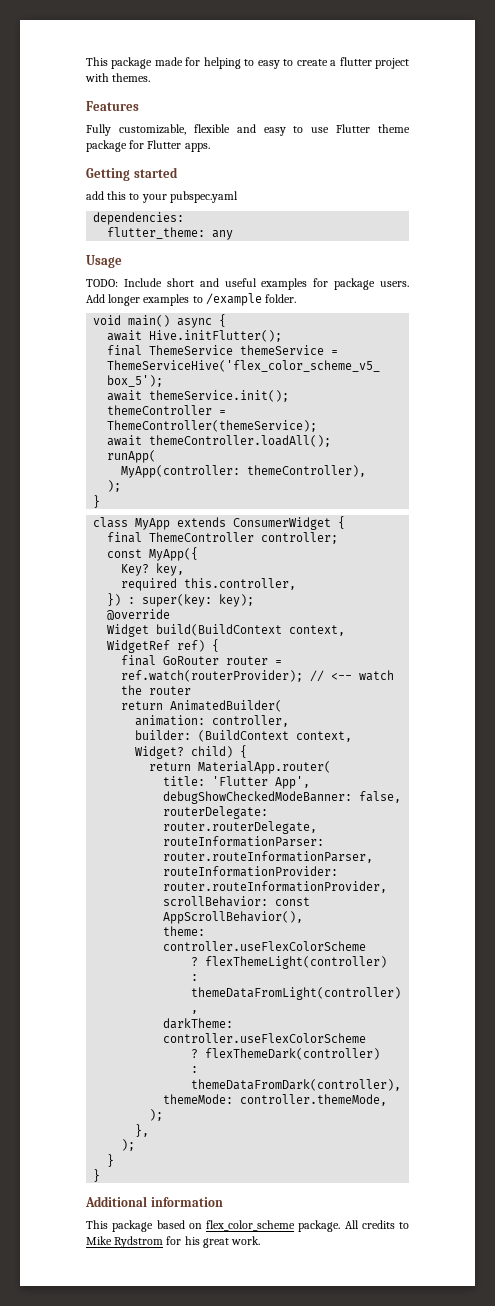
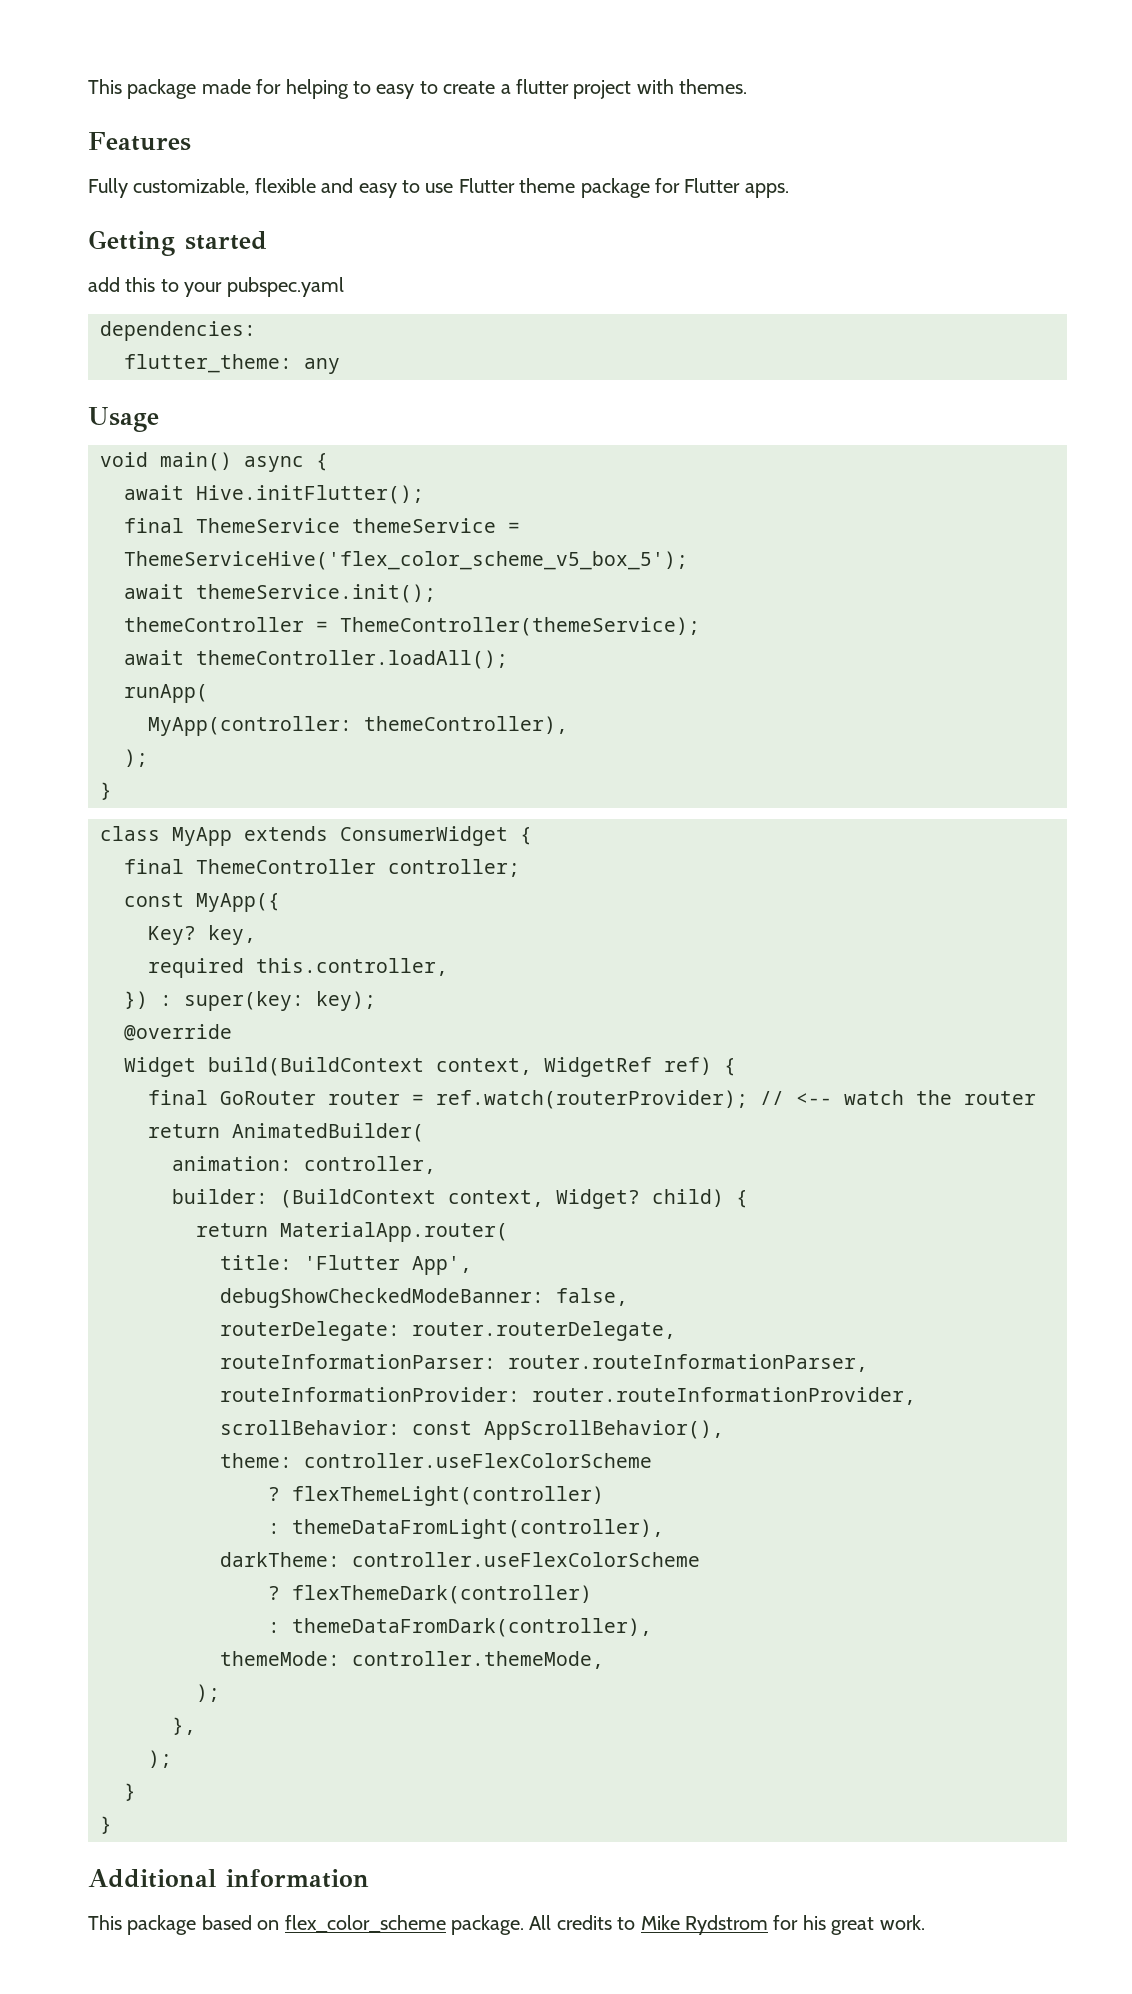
[86,278,409,290] [86,293,297,306] // TODO: Include short and useful examples for package users. Add longer examples to /example folder. -> (159, 419) none

